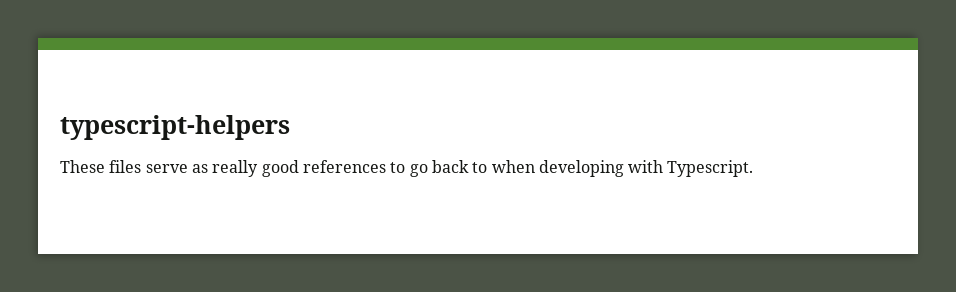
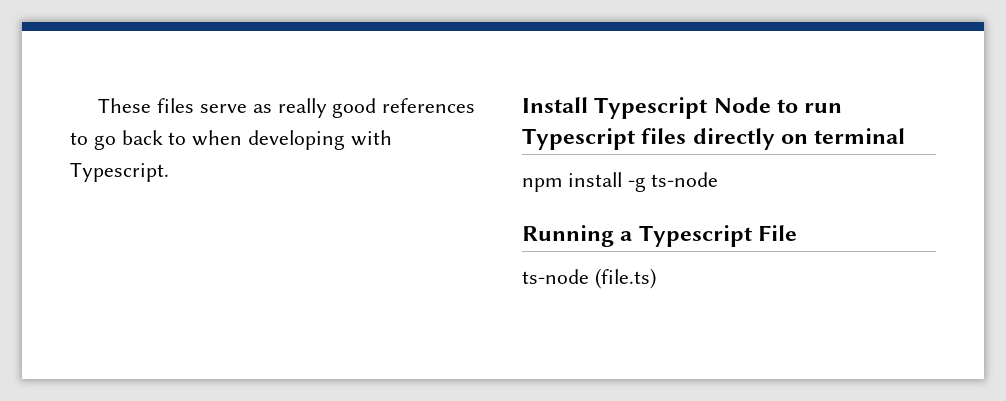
[60,115,290,140] typescript-helpers // -> (98, 105) none
(754, 168) none -> [522,97,843,119] [522,128,906,150] [522,172,719,192] [522,225,798,247] [522,268,656,289] // Install Typescript Node to run Typescript files directly on terminal // npm install -g ts-node // Running a Typescript File // ts-node (file.ts)

